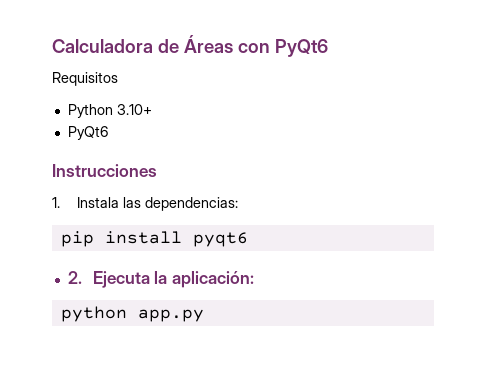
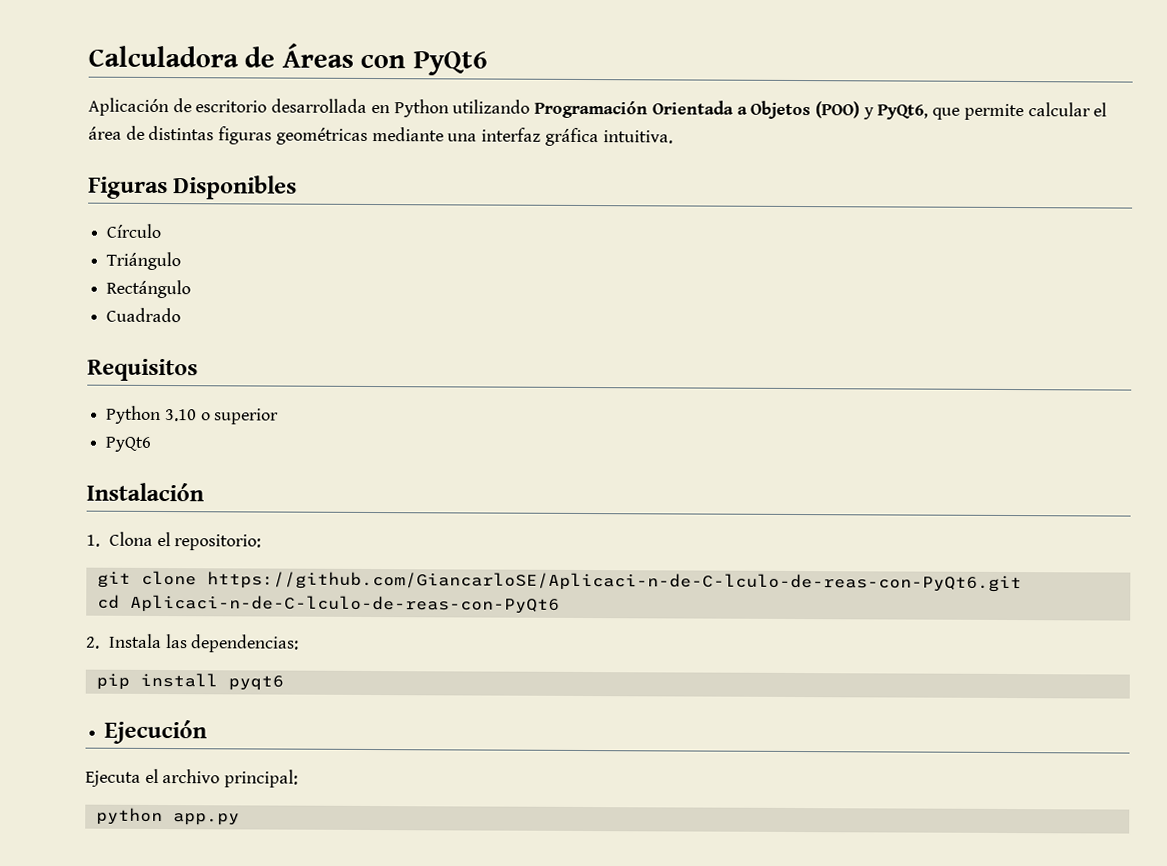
[52,72,118,86] [67,104,152,118] [67,126,108,140] [52,164,157,177] [52,197,60,208] Requisitos // Python 3.10+ // PyQt6 // Instrucciones // 1. -> [88,97,1108,121] [88,125,673,147] [88,175,298,200] [106,223,162,239] [106,251,182,271] [106,279,192,299] [106,307,182,323] [87,358,198,382] [106,405,280,425] [105,436,152,452] [86,482,204,502] [86,531,262,551] [96,570,1022,593] [96,594,560,614] [85,636,100,649] Aplicación de escritorio desarrollada en Python utilizando Programación Orientada a Objetos (POO) y PyQt6, que permite calcular el área de distintas figuras geométricas mediante una interfaz gráfica intuitiva. // Figuras Disponibles // Círculo // Triángulo // Rectángulo // Cuadrado // Requisitos // Python 3.10 o superior // PyQt6 // Instalación // 1. Clona el repositorio: // git clone https://github.com/GiancarloSE/Aplicaci-n-de-C-lculo-de-reas-con-PyQt6.git // cd Aplicaci-n-de-C-lculo-de-reas-con-PyQt6 // 2.
[67,271,254,288] 2. Ejecuta la aplicación: -> [104,719,208,745] [85,768,299,788] Ejecución // Ejecuta el archivo principal:

